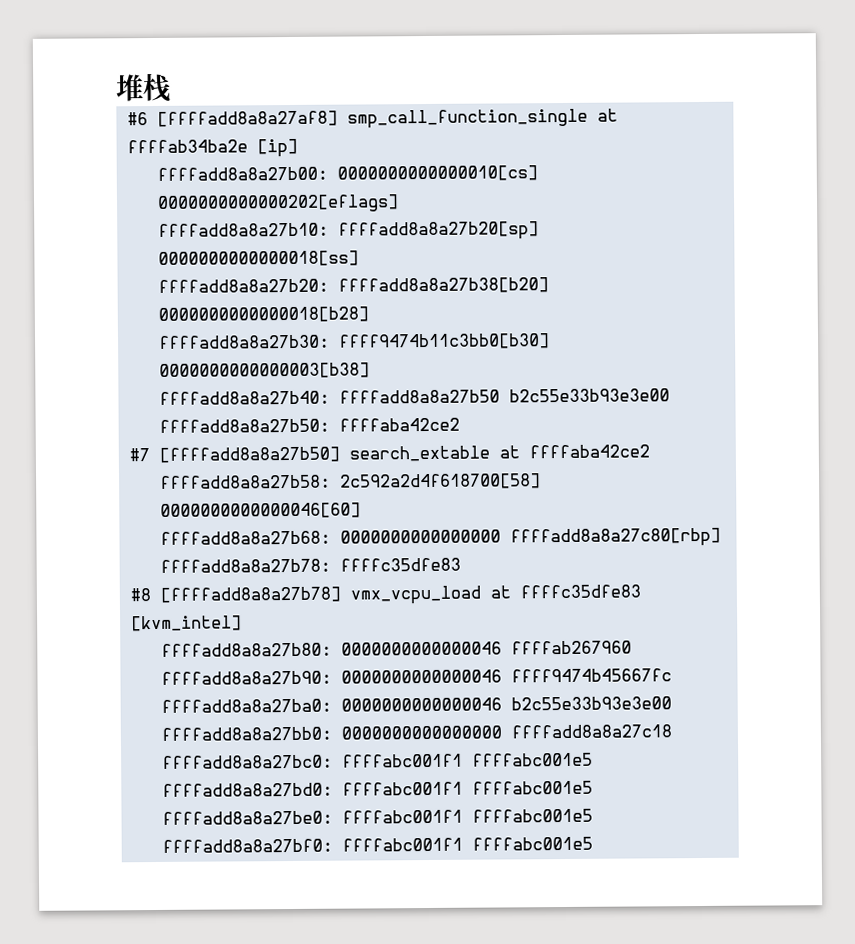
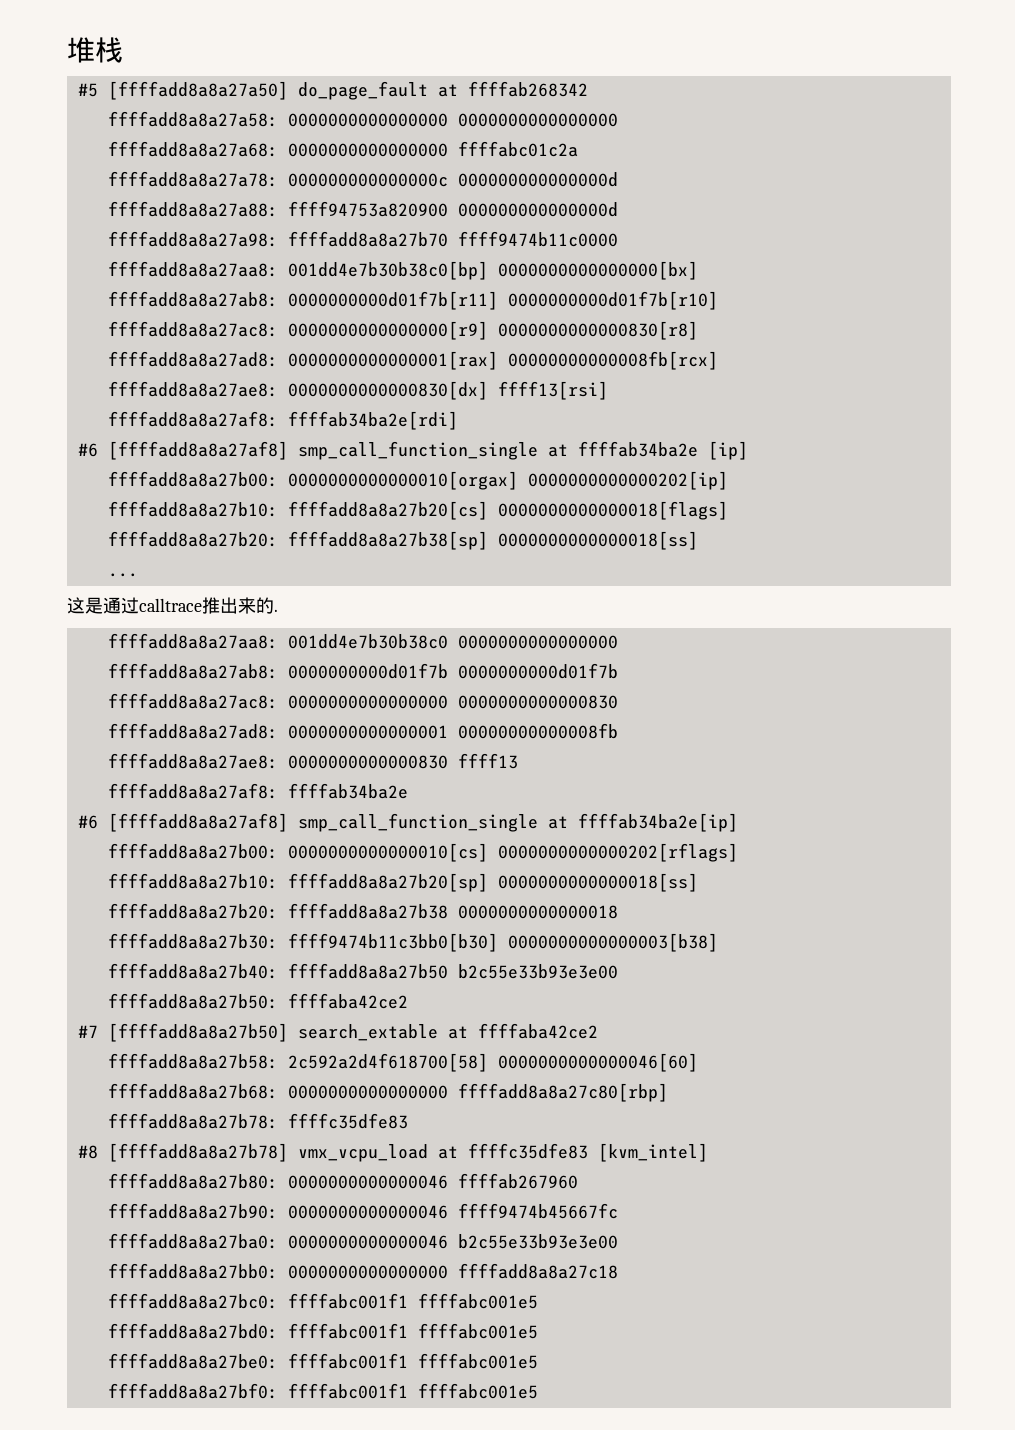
(171, 87) none -> [77,81,588,100] [107,111,618,127] [107,141,578,157] [107,171,618,187] [107,201,618,217] [107,231,618,247] [107,261,698,280] [107,291,718,310] [107,321,698,340] [107,351,718,370] [107,381,608,400] [107,411,458,430] // #5 [ffffadd8a8a27a50] do_page_fault at ffffab268342 // ffffadd8a8a27a58: 0000000000000000 0000000000000000 // ffffadd8a8a27a68: 0000000000000000 ffffabc01c2a // ffffadd8a8a27a78: 000000000000000c 000000000000000d // ffffadd8a8a27a88: ffff94753a820900 000000000000000d // ffffadd8a8a27a98: ffffadd8a8a27b70 ffff9474b11c0000 // ffffadd8a8a27aa8: 001dd4e7b30b38c0[bp] 0000000000000000[bx] // ffffadd8a8a27ab8: 0000000000d01f7b[r11] 0000000000d01f7b[r10] // ffffadd8a8a27ac8: 0000000000000000[r9] 0000000000000830[r8] // ffffadd8a8a27ad8: 0000000000000001[rax] 00000000000008fb[rcx] // ffffadd8a8a27ae8: 0000000000000830[dx] ffff13[rsi] // ffffadd8a8a27af8: ffffab34ba2e[rdi]
(298, 148) none -> [107,471,728,490] [107,501,728,520] [107,531,698,550] [107,573,138,577] [67,597,278,614] [107,633,618,649] [107,663,618,679] [107,693,618,709] [107,723,618,739] [107,753,518,769] [107,783,408,799] [77,813,738,832] // ffffadd8a8a27b00: 0000000000000010[orgax] 0000000000000202[ip] // ffffadd8a8a27b10: ffffadd8a8a27b20[cs] 0000000000000018[flags] // ffffadd8a8a27b20: ffffadd8a8a27b38[sp] 0000000000000018[ss] // ... // 这是通过calltrace推出来的. // ffffadd8a8a27aa8: 001dd4e7b30b38c0 0000000000000000 // ffffadd8a8a27ab8: 0000000000d01f7b 0000000000d01f7b // ffffadd8a8a27ac8: 0000000000000000 0000000000000830 // ffffadd8a8a27ad8: 0000000000000001 00000000000008fb // ffffadd8a8a27ae8: 0000000000000830 ffff13 // ffffadd8a8a27af8: ffffab34ba2e // #6 [ffffadd8a8a27af8] smp_call_function_single at ffffab34ba2e[ip]
[156,194,399,213] 0000000000000202[eflags] -> [497,843,738,862] 0000000000000202[rflags]
[337,277,549,294] [157,306,369,323] ffffadd8a8a27b38[b20] 0000000000000018[b28] -> [287,903,618,919] ffffadd8a8a27b38 0000000000000018

